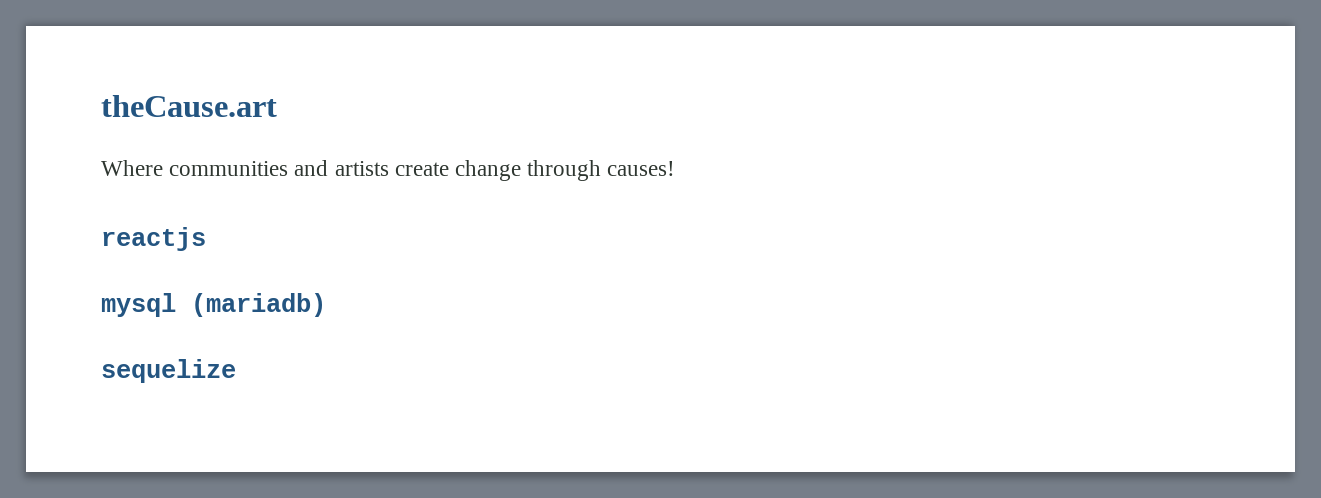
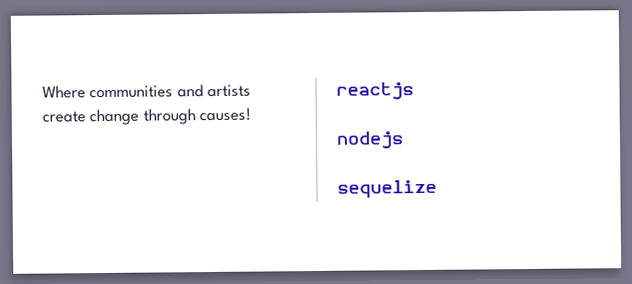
[101,95,277,117] theCause.art // -> (42, 92) none
[101,293,326,317] mysql (mariadb) -> [336,131,404,149] nodejs

